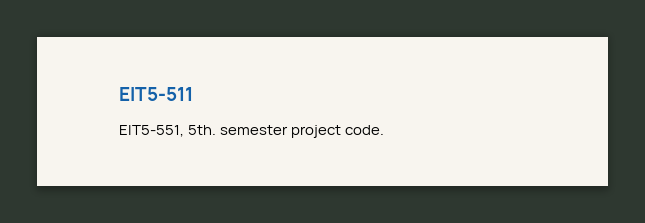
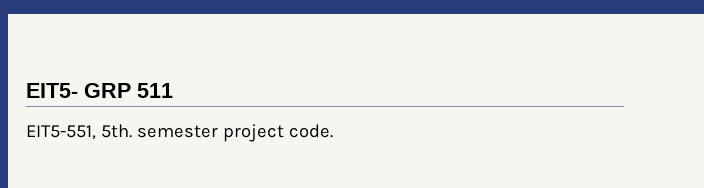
[119,87,193,101] EIT5-511 -> [26,83,173,98] EIT5- GRP 511

